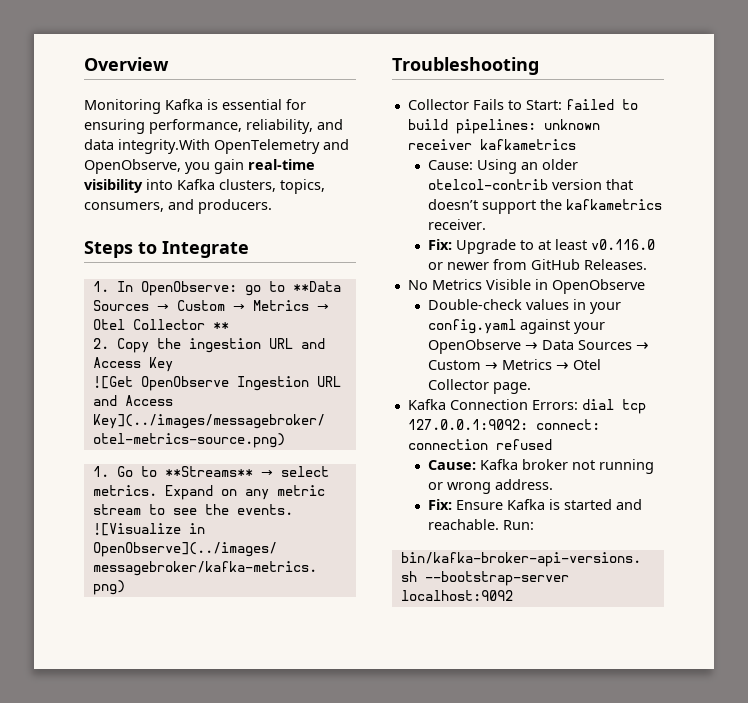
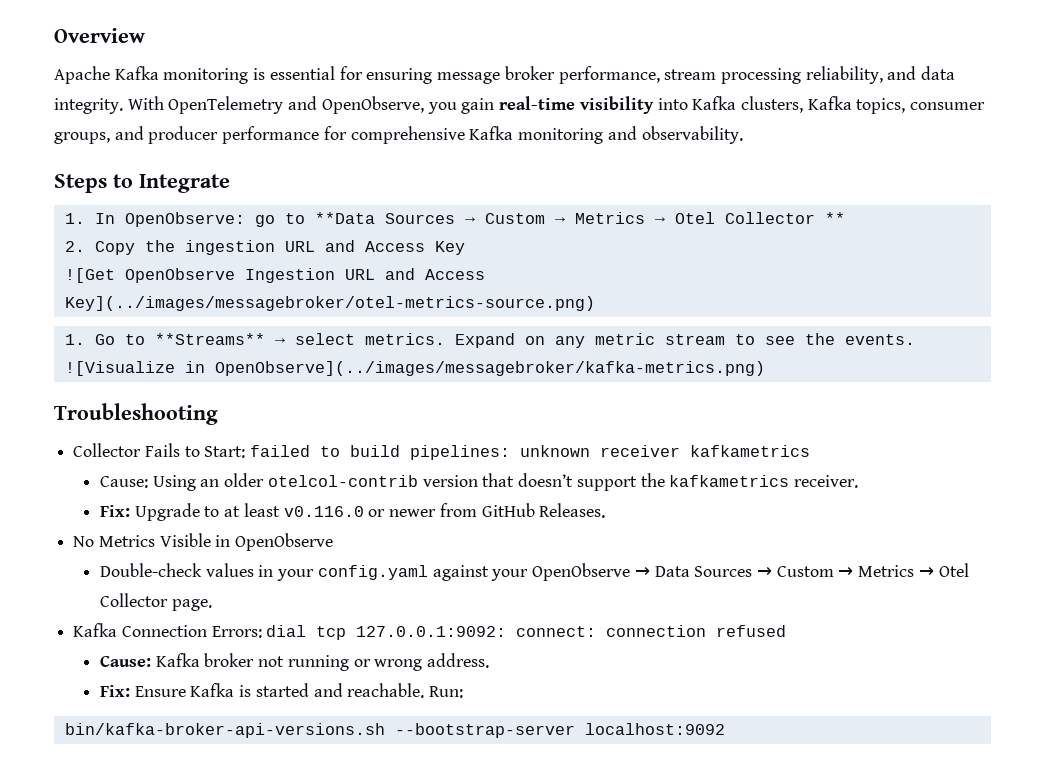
[84,99,203,114] Monitoring Kafka -> [54,66,249,84] Apache Kafka monitoring
[149,119,242,134] performance, -> [437,66,801,84] message broker performance, stream processing
[118,139,210,154] integrity.With -> [54,96,164,114] integrity. With
[280,179,325,194] [84,199,272,214] topics, consumers, and producers. -> [807,96,986,114] [54,126,743,144] Kafka topics, consumer groups, and producer performance for comprehensive Kafka monitoring and observability.

